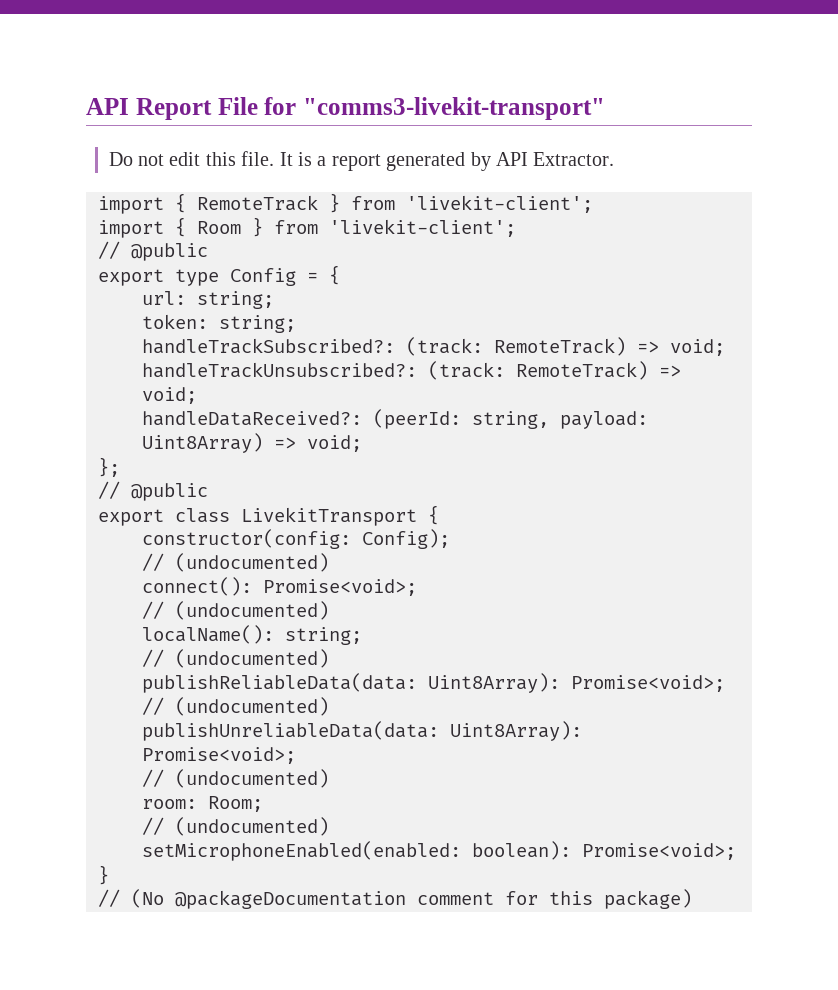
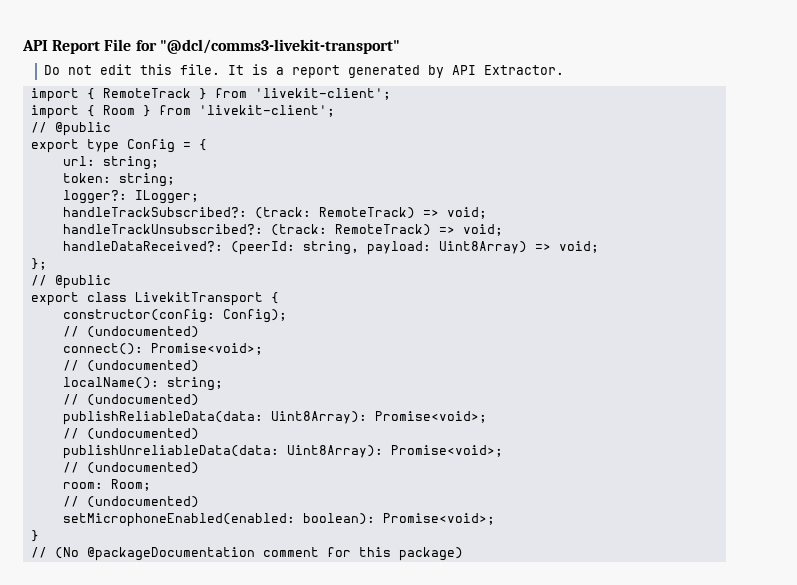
[303,97,605,120] "comms3-livekit-transport" -> [159,39,400,54] "@dcl/comms3-livekit-transport"
(296, 324) none -> [62,190,199,204] // logger?: ILogger;

